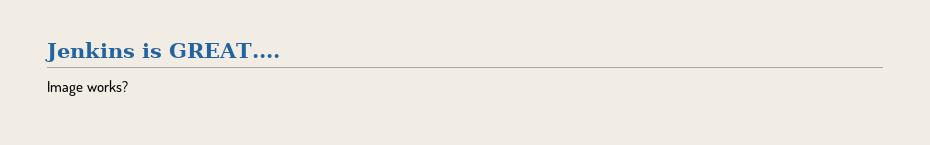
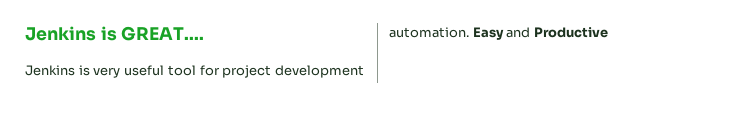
[47,80,129,96] Image works? -> [25,65,365,78] [389,27,608,40] Jenkins is very useful tool for project development automation. Easy and Productive

